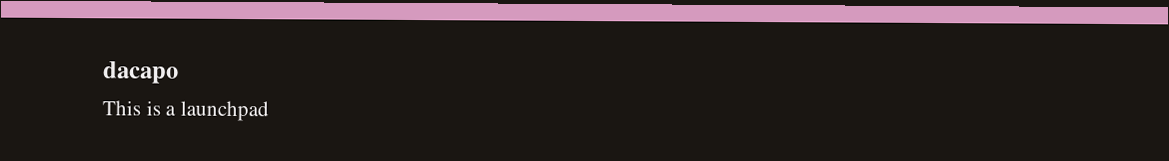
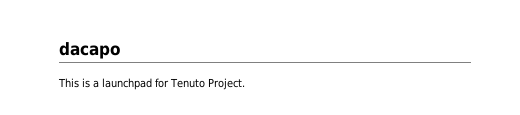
(270, 111) none -> [155,78,245,90] for Tenuto Project.

